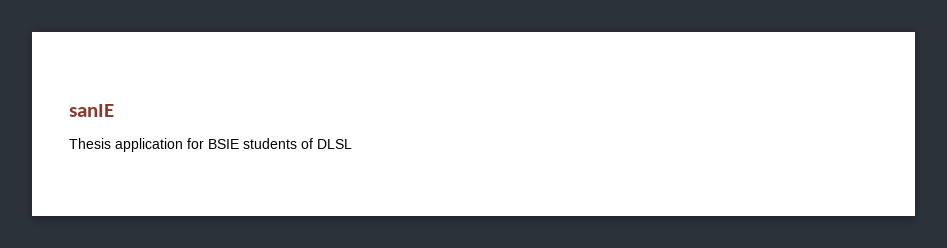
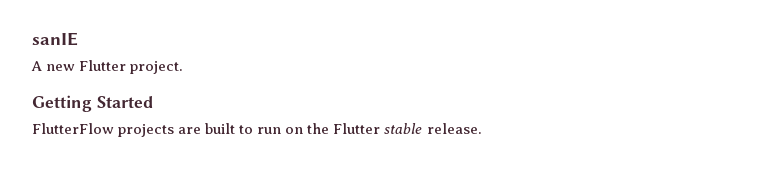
[69,138,352,152] Thesis application for BSIE students of DLSL -> [31,60,184,74] [32,95,153,112] [32,123,482,137] A new Flutter project. // Getting Started // FlutterFlow projects are built to run on the Flutter stable release.

